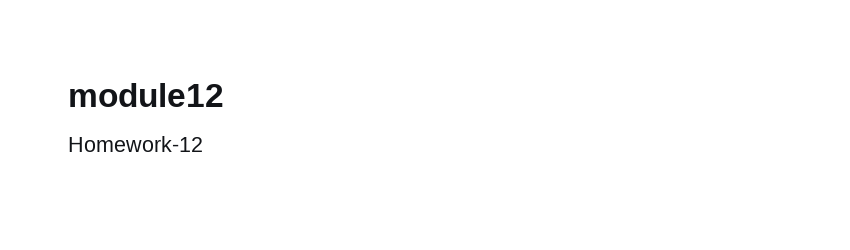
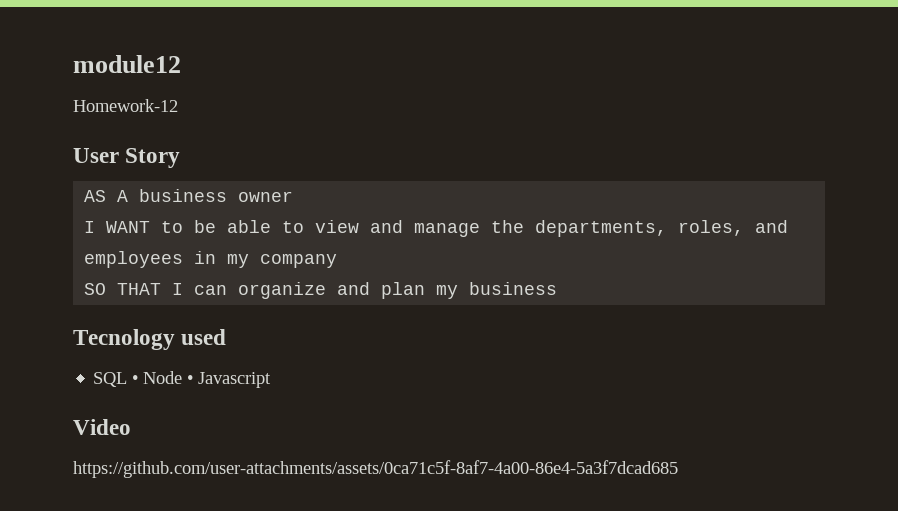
(203, 144) none -> [73,148,181,168] [84,189,294,202] [84,220,789,237] [84,251,338,268] [84,282,558,299] [73,329,227,350] [93,371,272,388] [73,419,131,435] [73,460,678,478] // User Story // AS A business owner // I WANT to be able to view and manage the departments, roles, and employees in my company // SO THAT I can organize and plan my business // Tecnology used // SQL • Node • Javascript // Video // https://github.com/user-attachments/assets/0ca71c5f-8af7-4a00-86e4-5a3f7dcad685

